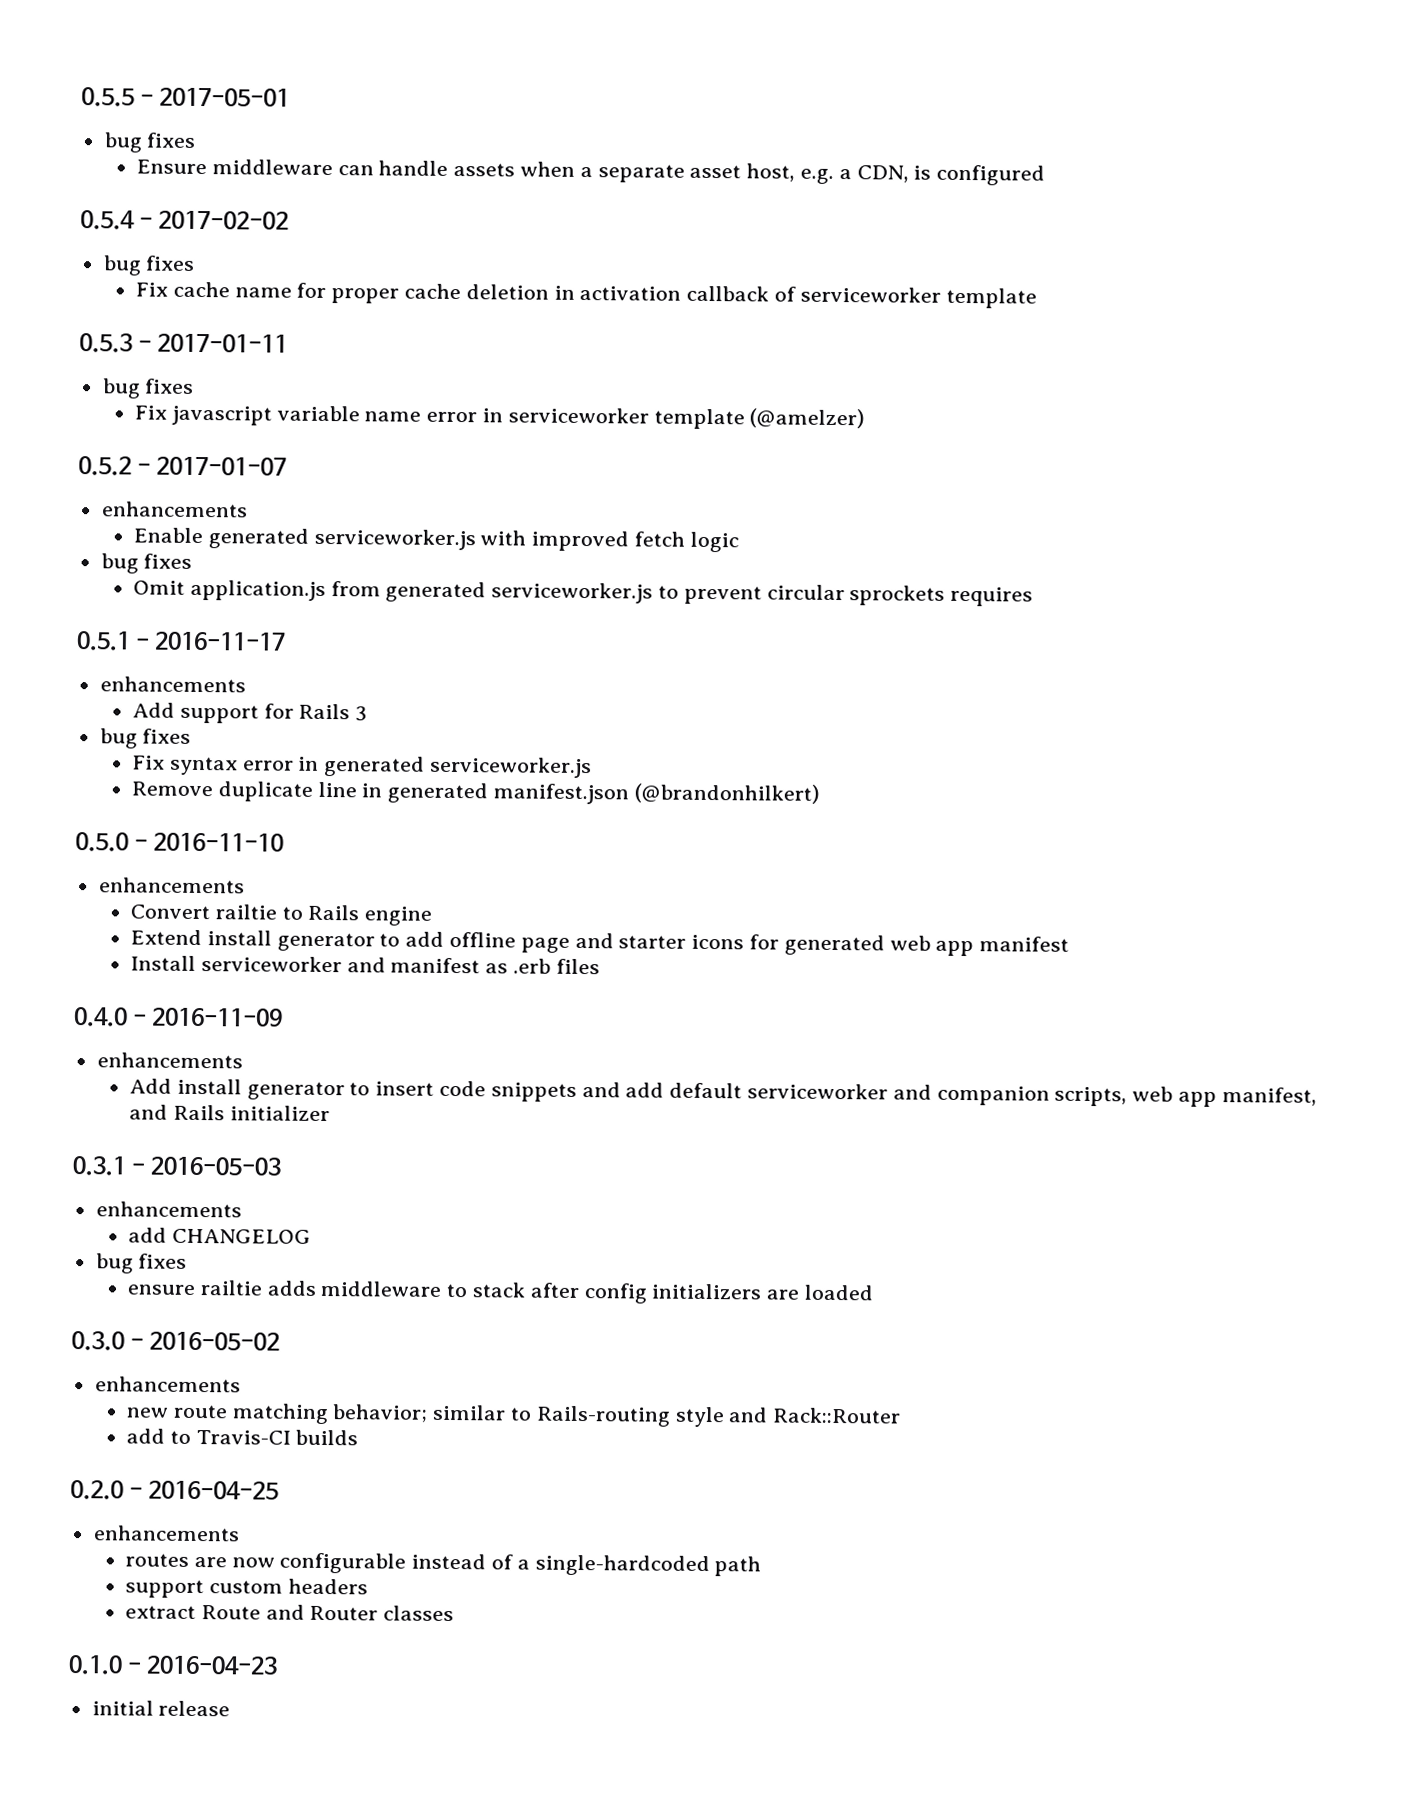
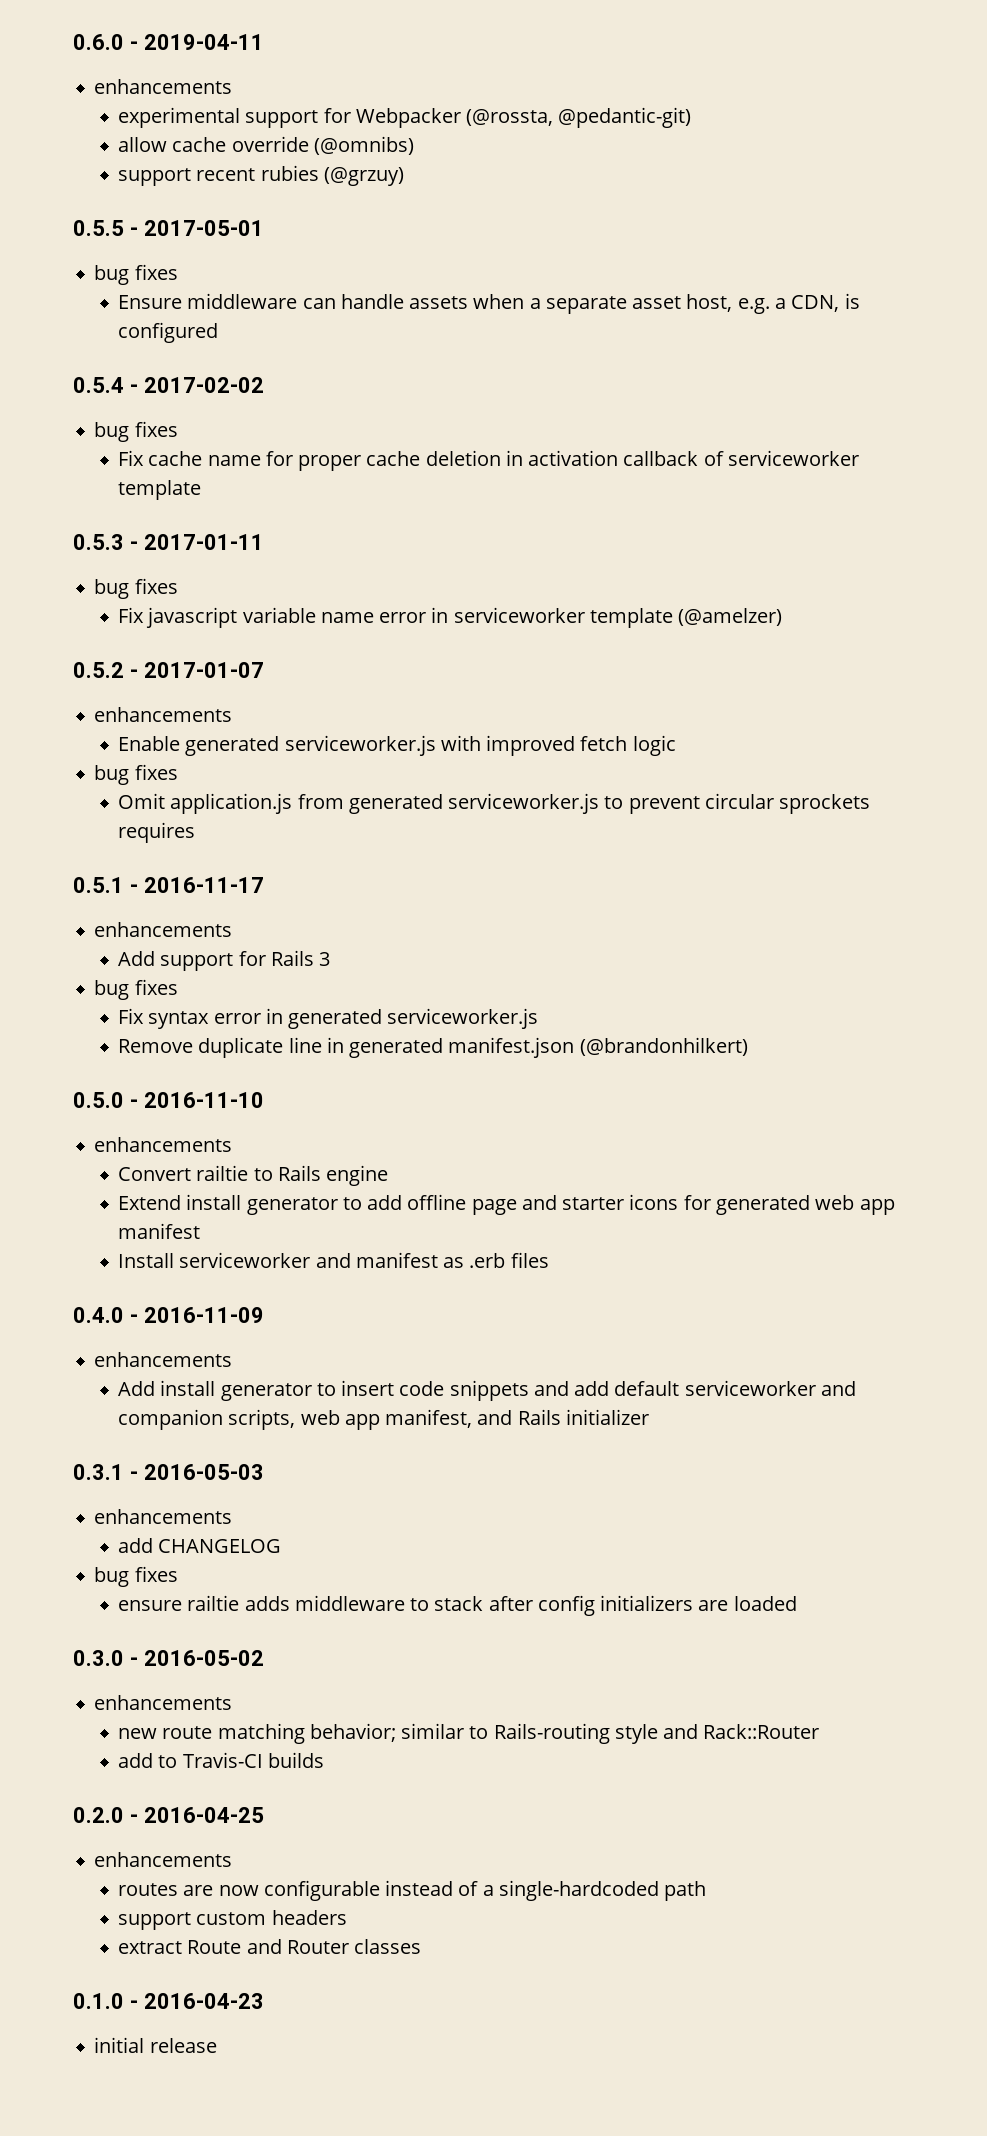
(81, 97) none -> [73,34,264,50] [94,79,233,94] [118,107,692,128] [118,136,414,155] [118,165,404,186] 0.6.0 - 2019-04-11 // enhancements // experimental support for Webpacker (@rossta, @pedantic-git) // allow cache override (@omnibs) // support recent rubies (@grzuy) //

